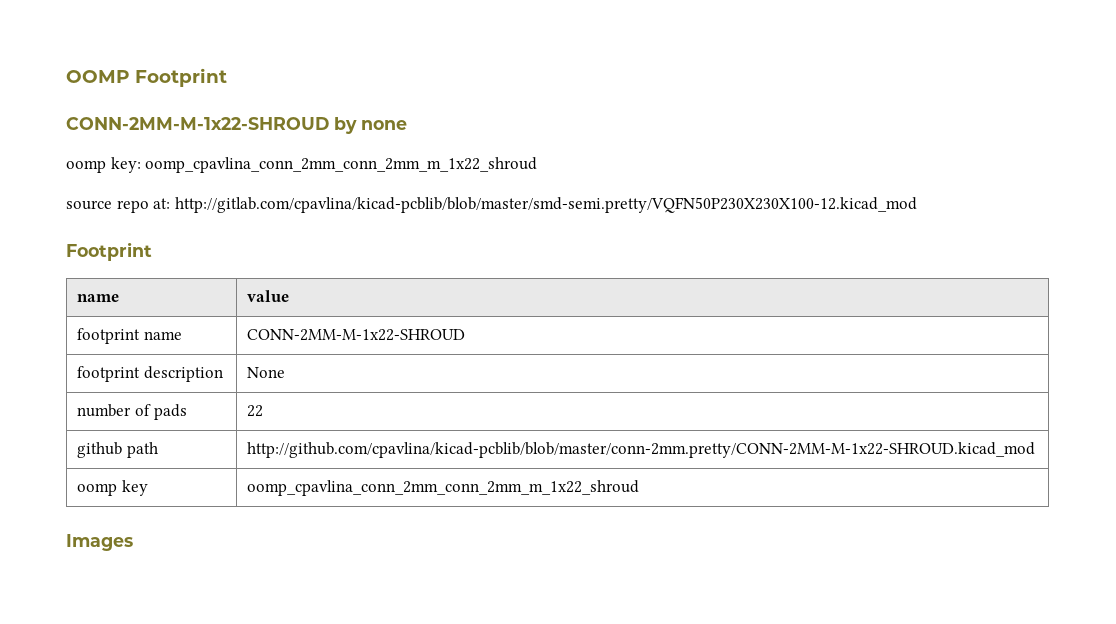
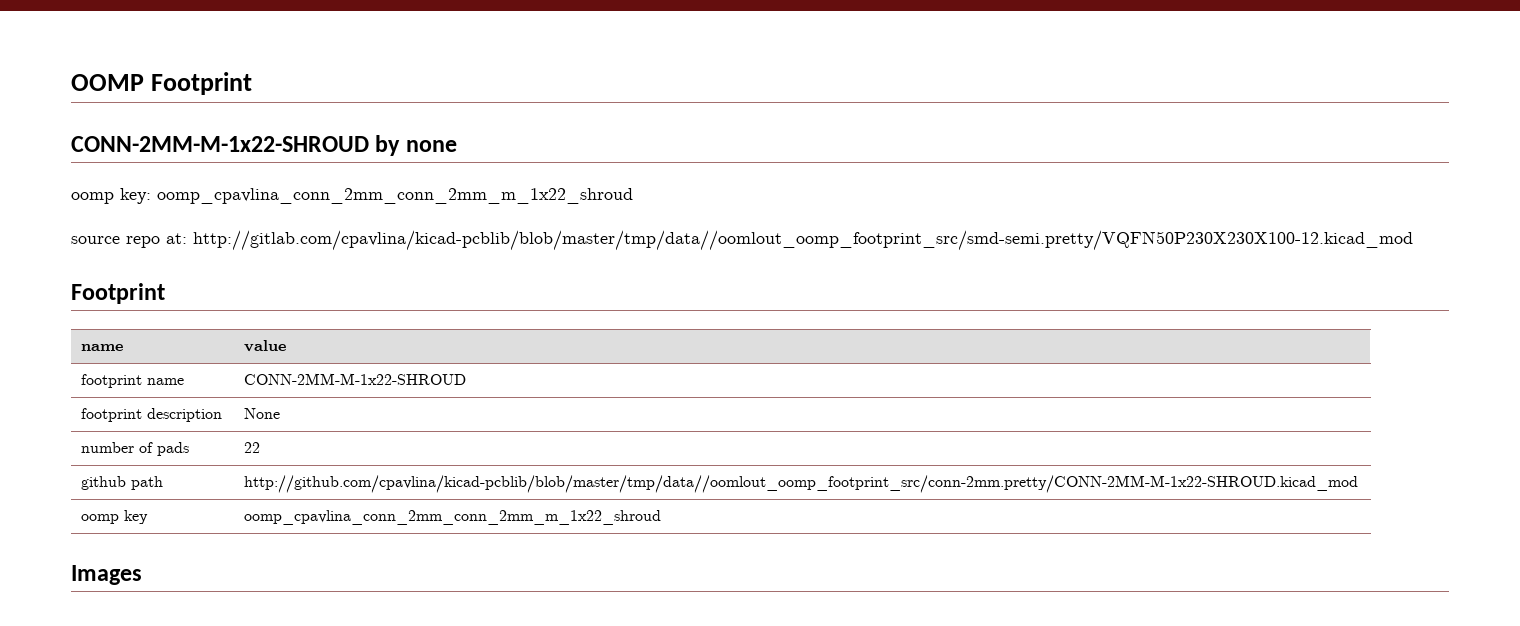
[174,197,917,213] http://gitlab.com/cpavlina/kicad-pcblib/blob/master/smd-semi.pretty/VQFN50P230X230X100-12.kicad_mod -> [193,230,1413,251] http://gitlab.com/cpavlina/kicad-pcblib/blob/master/tmp/data//oomlout_oomp_footprint_src/smd-semi.pretty/VQFN50P230X230X100-12.kicad_mod
[247,442,1036,458] http://github.com/cpavlina/kicad-pcblib/blob/master/conn-2mm.pretty/CONN-2MM-M-1x22-SHROUD.kicad_mod -> [244,475,1359,493] http://github.com/cpavlina/kicad-pcblib/blob/master/tmp/data//oomlout_oomp_footprint_src/conn-2mm.pretty/CONN-2MM-M-1x22-SHROUD.kicad_mod

